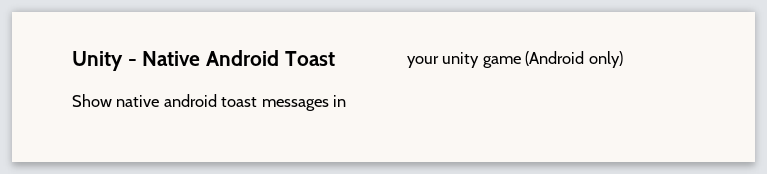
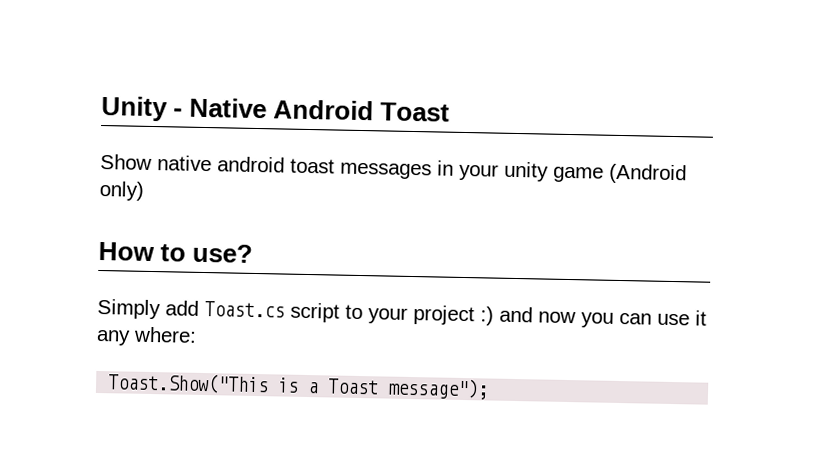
(623, 59) none -> [98,241,254,263] [97,298,707,328] [96,326,197,346] [107,372,490,400] // How to use? // Simply add Toast.cs script to your project :) and now you can use it any where: // Toast.Show("This is a Toast message");

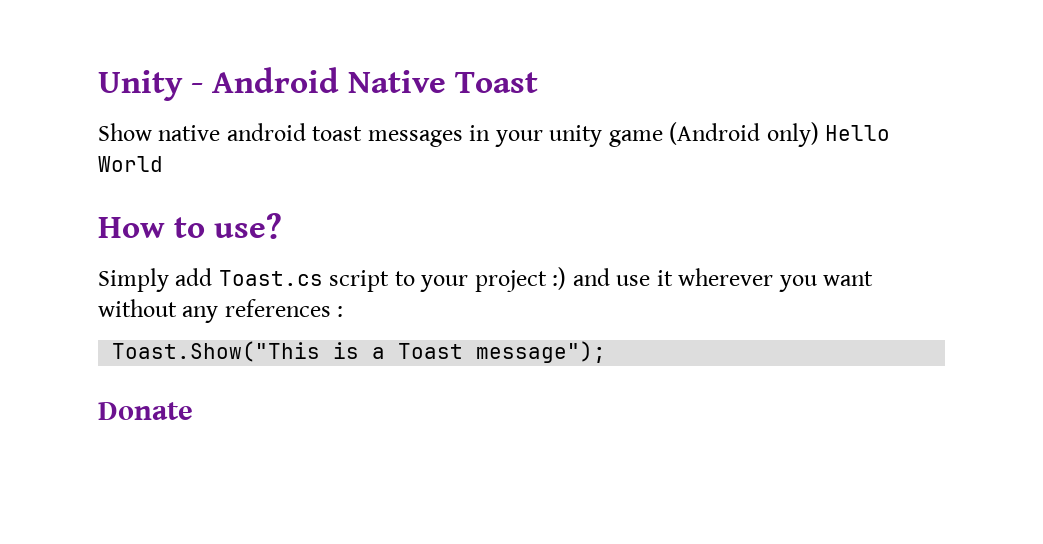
[189,97,375,121] Native Android -> [212,67,447,93] Android Native
(144, 190) none -> [825,125,891,141] [98,156,163,172] Hello World
[538,310,707,328] [96,326,197,346] now you can use it any where: -> [616,268,874,292] [98,299,344,323] use it wherever you want without any references :
(490, 388) none -> [98,402,193,420] // Donate

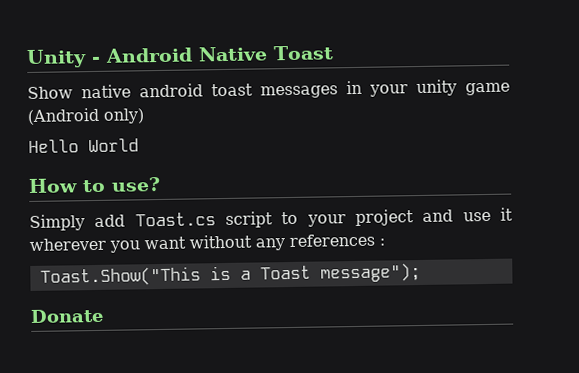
(819, 134) none -> (145, 116) //
[552,267,567,290] :) -> (414, 217) none

